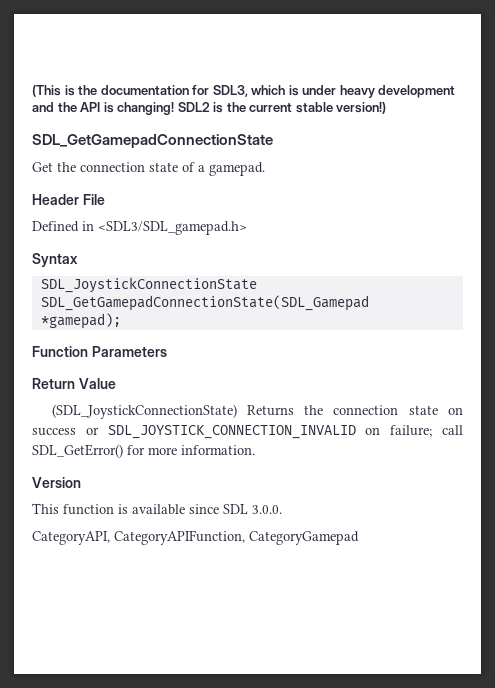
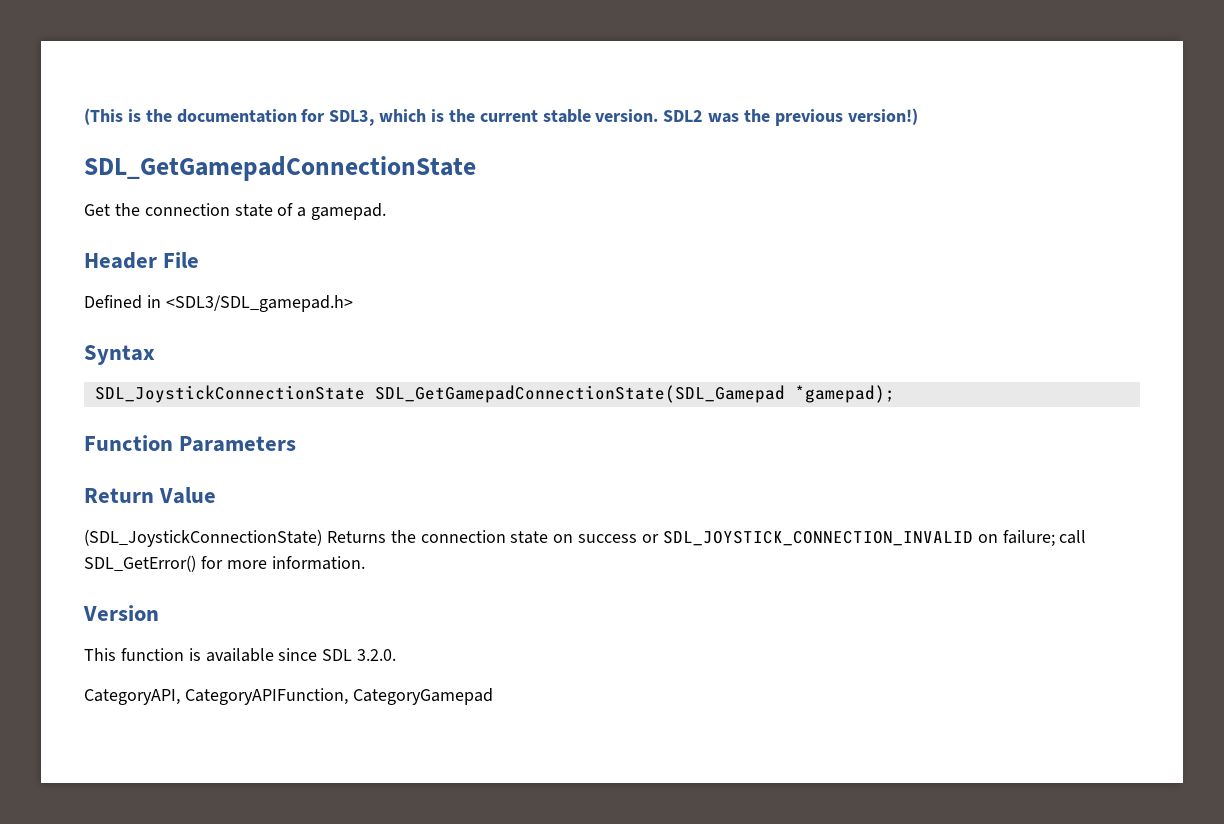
[302,85,456,98] [32,102,333,115] under heavy development and the API is changing! SDL2 is the current stable -> [448,109,843,126] the current stable version. SDL2 was the previous
[252,505,282,514] 3.0.0. -> [357,649,397,661] 3.2.0.

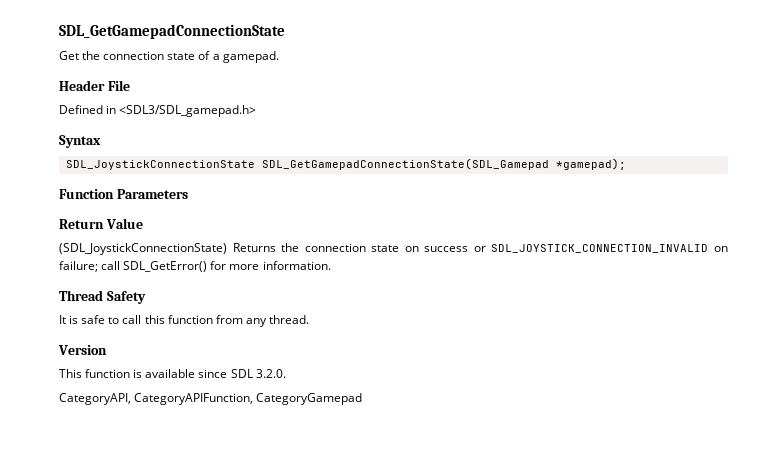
[84,108,918,126] (This is the documentation for SDL3, which is the current stable version. SDL2 was the previous version!) // -> (59, 31) none
(365, 563) none -> [59,290,146,304] [59,315,309,327] // Thread Safety // It is safe to call this function from any thread.

